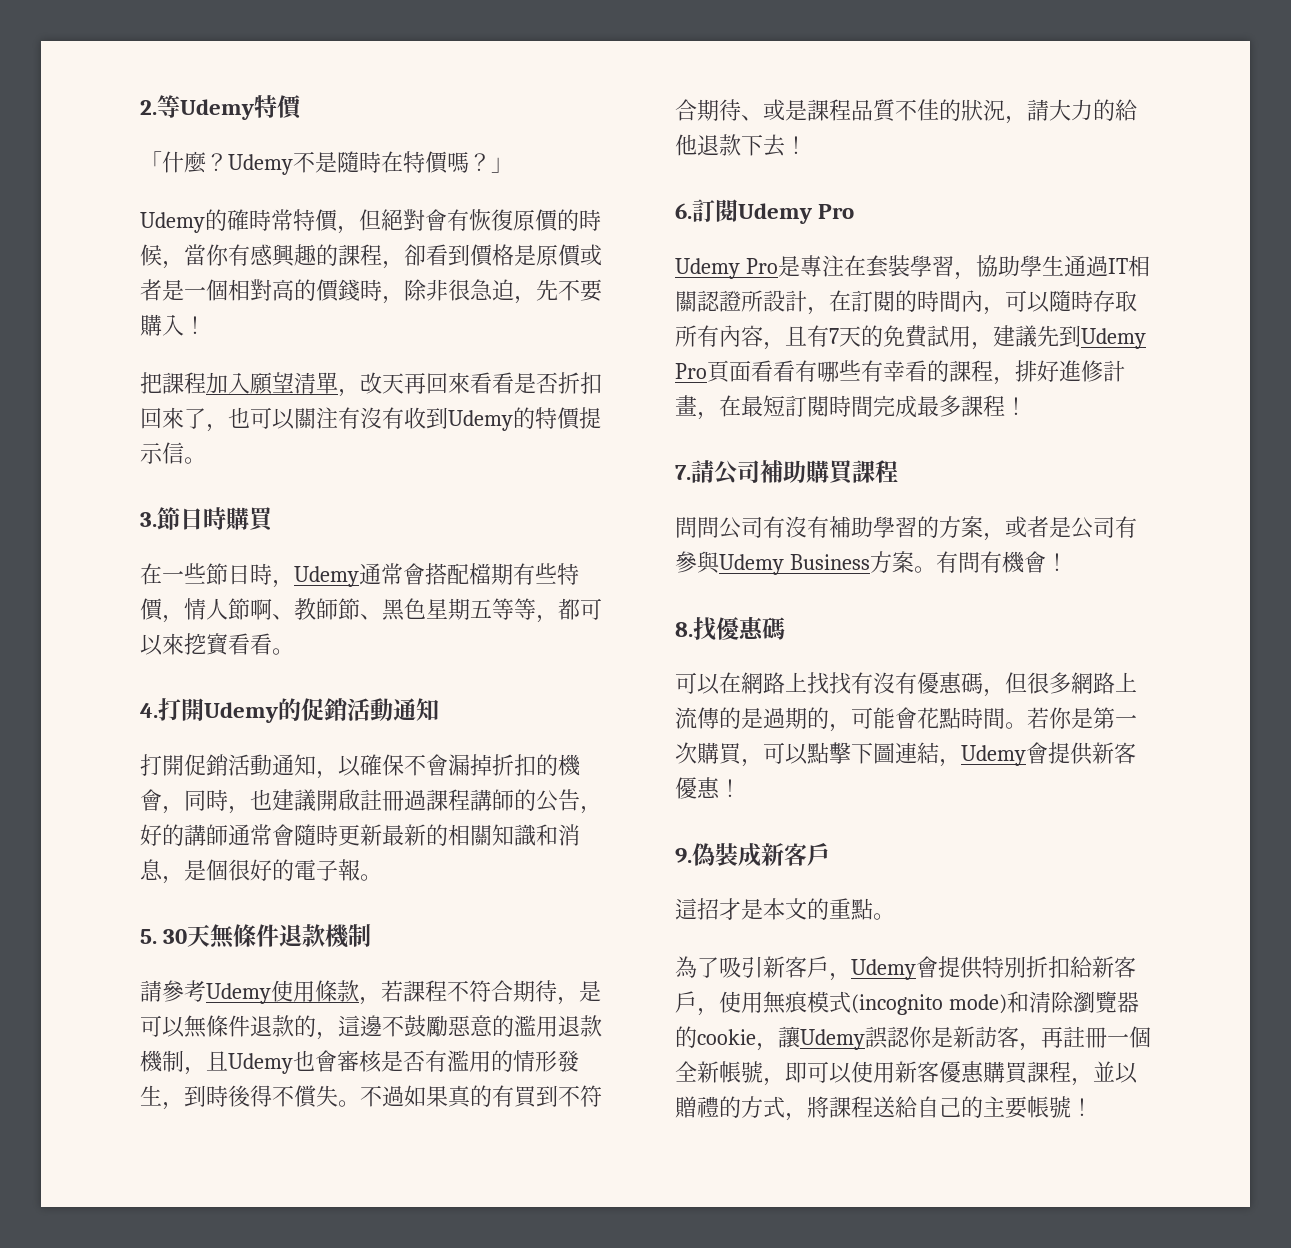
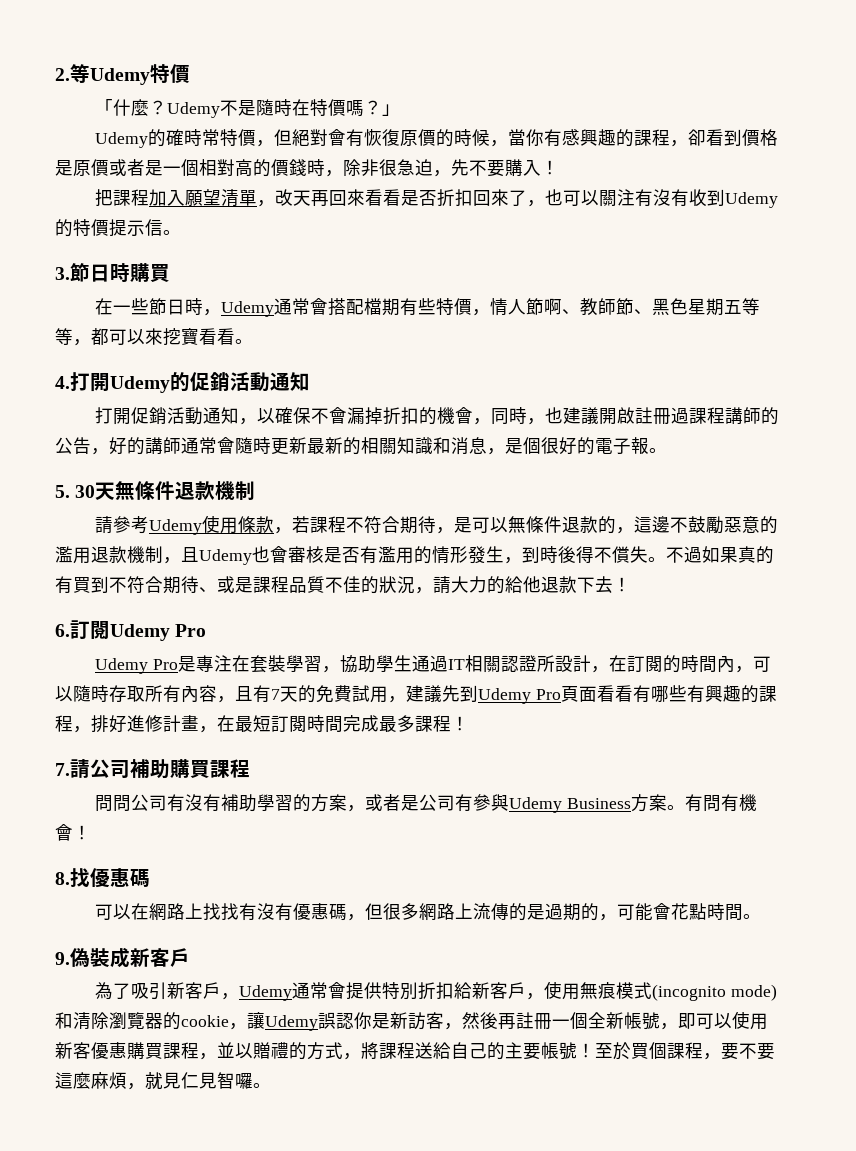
[883,360,927,382] 幸看 -> [704,685,741,702] 興趣
[1027,707,1137,729] [675,742,1136,767] [675,777,741,799] 若你是第一次購買，可以點擊下圖連結，Udemy會提供新客優惠！ -> (762, 916) none
[675,898,895,920] // 這招才是本文的重點。 -> (190, 957) none
(916, 969) none -> [292,982,329,999] 通常
(1041, 1047) none -> [462,1012,498,1029] 然後
(1093, 1107) none -> [595,1042,775,1060] [55,1072,271,1090] 至於買個課程，要不要這麼麻煩，就見仁見智囉。

